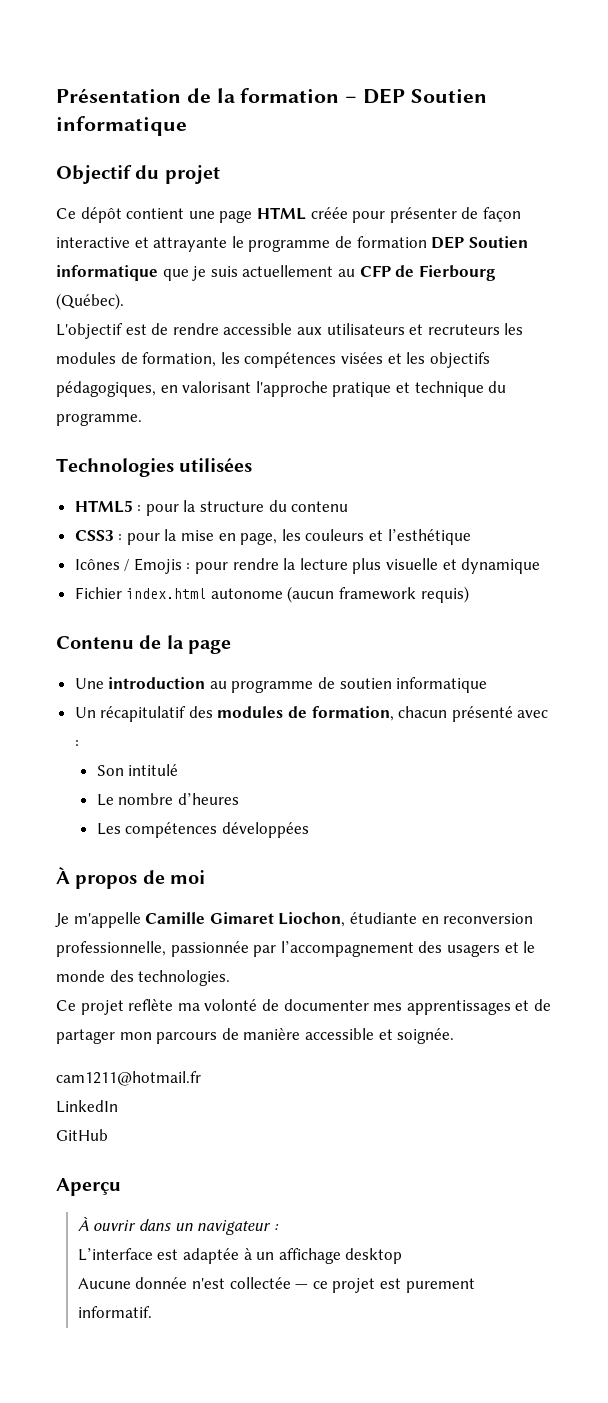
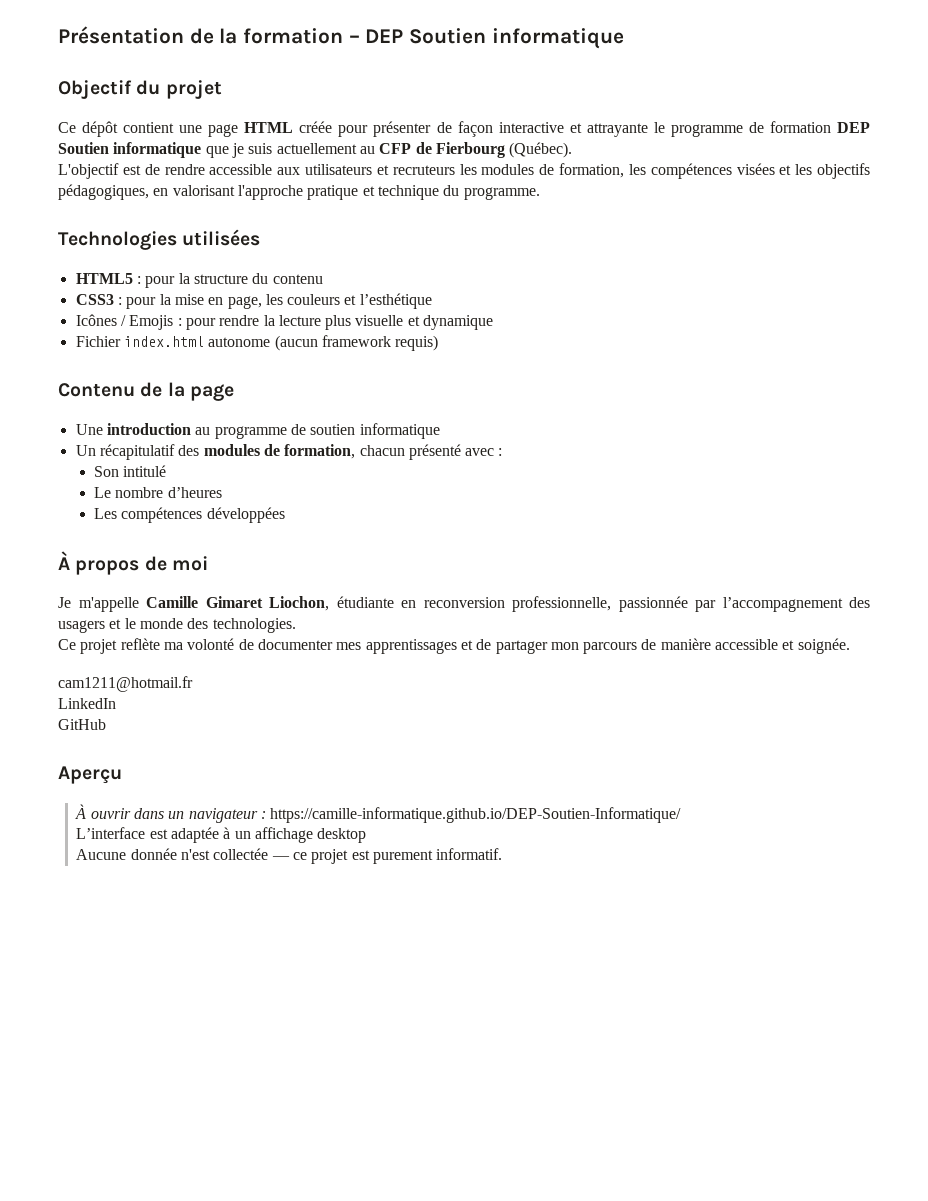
(279, 1227) none -> [270,807,682,823] https://camille-informatique.github.io/DEP-Soutien-Informatique/

